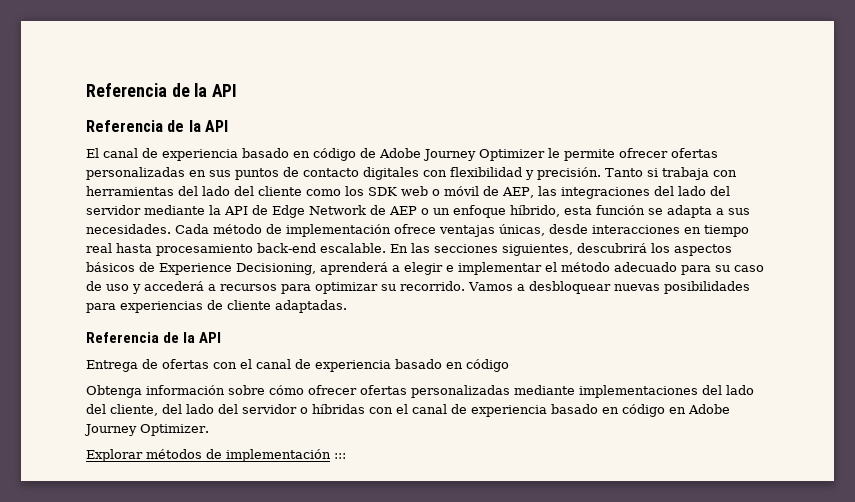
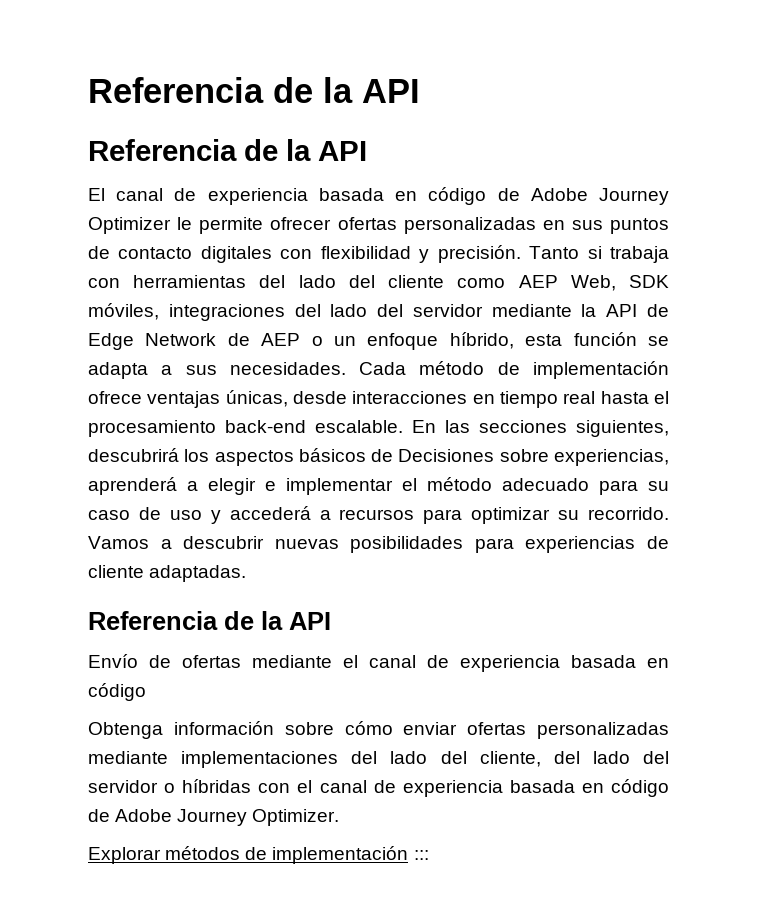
[242,148,289,158] basado -> [318,188,384,201] basada
[345,186,557,198] los SDK web o móvil de AEP, las -> [518,275,669,291] [88,303,159,320] AEP Web, SDK móviles,
(152, 248) none -> [654,391,669,404] el
[159,263,316,275] Experience Decisioning, -> [398,449,669,466] Decisiones sobre experiencias,
[528,281,611,294] desbloquear -> [183,536,265,549] descubrir
[86,360,138,372] Entrega -> [88,654,138,668] Envío
[213,359,442,372] con el canal de experiencia basado -> [252,655,636,672] mediante el canal de experiencia basada
[308,385,357,395] ofrecer -> [403,722,458,735] enviar
[551,404,686,417] basado en código en -> [509,779,670,797] [88,809,110,822] basada en código de

